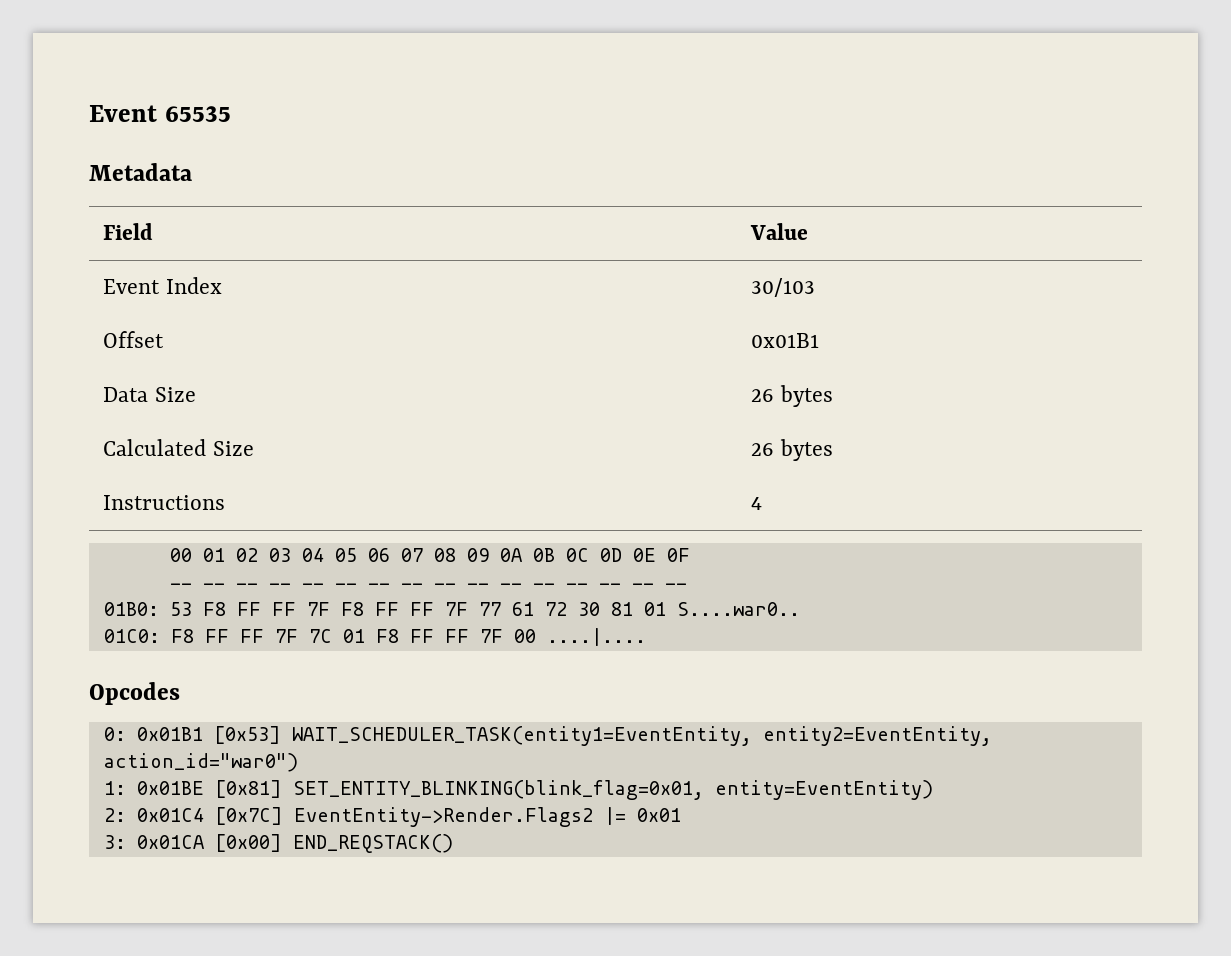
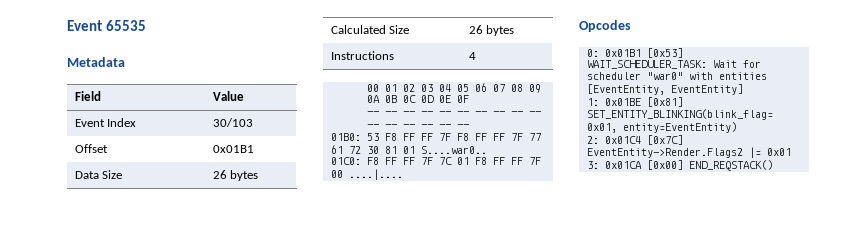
[291,726,992,746] [103,753,298,772] WAIT_SCHEDULER_TASK(entity1=EventEntity, entity2=EventEntity, action_id="war0") -> [586,60,761,69] [586,72,767,80] [586,84,743,95] WAIT_SCHEDULER_TASK: Wait for scheduler "war0" with entities [EventEntity, EventEntity]

